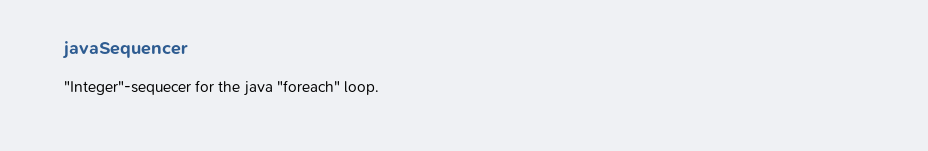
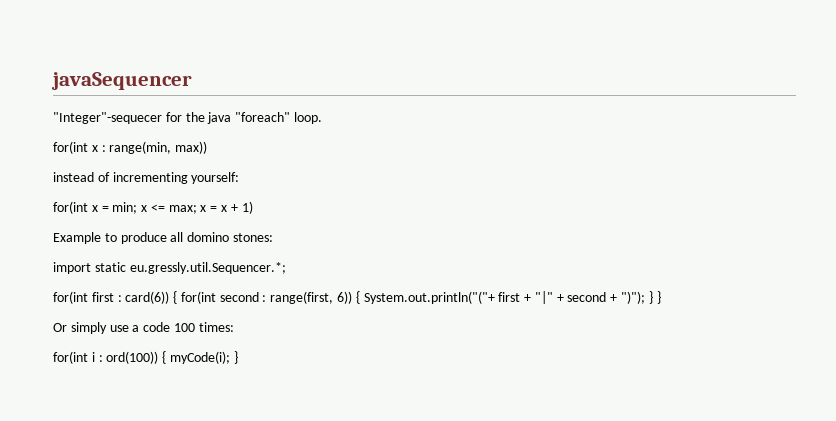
(379, 88) none -> [53,141,208,154] [53,172,240,184] [53,201,253,214] [53,232,273,244] [53,262,286,274] [53,291,661,304] [53,322,234,334] [53,351,238,364] // for(int x : range(min, max)) // instead of incrementing yourself: // for(int x = min; x <= max; x = x + 1) // Example to produce all domino stones: // import static eu.gressly.util.Sequencer.*; // for(int first : card(6)) { for(int second : range(first, 6)) { System.out.println("("+ first + "|" + second + ")"); } } // Or simply use a code 100 times: // for(int i : ord(100)) { myCode(i); }

